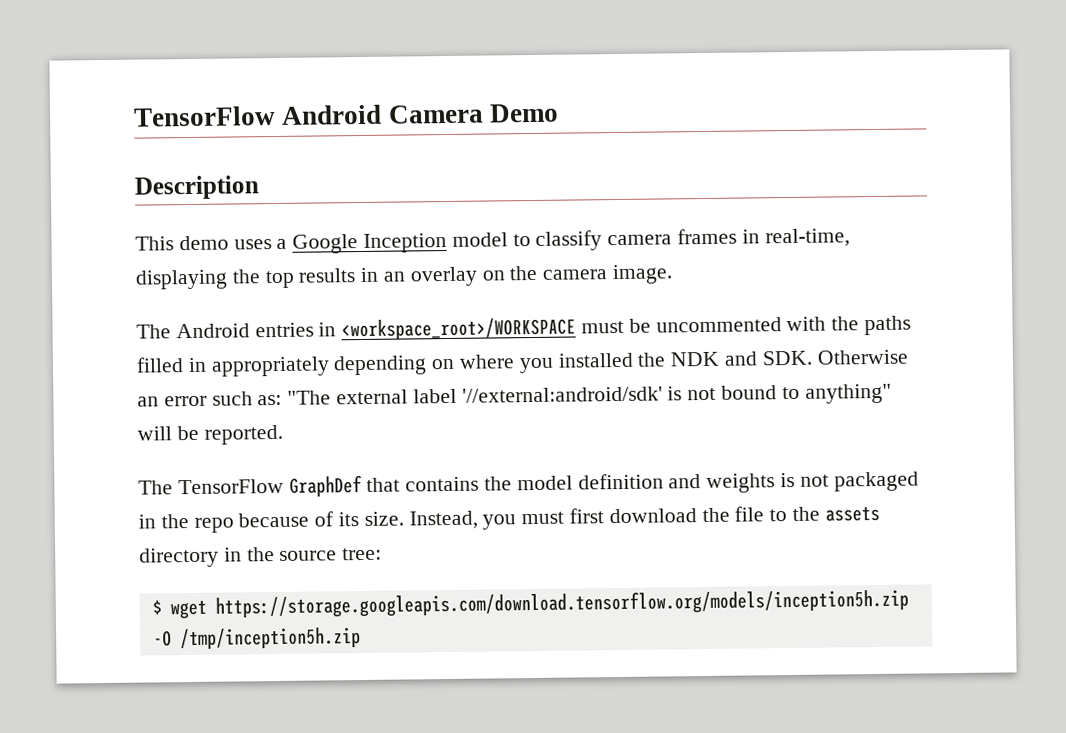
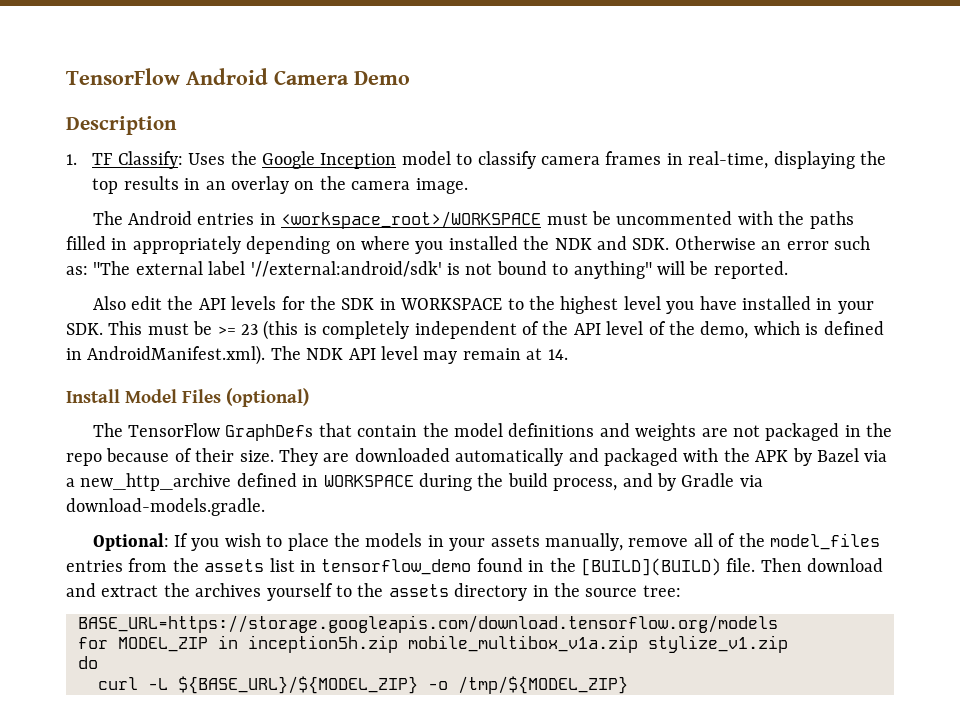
[135,235,288,251] This demo uses a -> [66,151,257,169] 1. TF Classify: Uses the
(283, 434) none -> [92,296,874,314] [66,320,884,340] [66,345,568,365] [66,388,309,407] // Also edit the API levels for the SDK in WORKSPACE to the highest level you have installed in your SDK. This must be >= 23 (this is completely independent of the API level of the demo, which is defined in AndroidManifest.xml). The NDK API level may remain at 14. // Install Model Files (optional)
[288,475,480,497] GraphDef that contains -> [225,423,418,441] GraphDefs that contain
[577,473,664,490] definition -> [508,423,595,437] definitions
[780,472,796,488] is -> [701,428,728,437] are
[338,506,765,530] its size. Instead, you must first download the file -> [195,448,888,466] [66,473,763,491] [66,498,265,516] [92,533,880,551] [66,558,884,576] [66,583,333,601] their size. They are downloaded automatically and packaged with the APK by Bazel via a new_http_archive defined in WORKSPACE during the build process, and by Gradle via download-models.gradle. // Optional: If you wish to place the models in your assets manually, remove all of the model_files entries from the assets list in tensorflow_demo found in the [BUILD](BUILD) file. Then download and extract the archives yourself
[151,588,909,620] [152,627,361,650] $ wget https://storage.googleapis.com/download.tensorflow.org/models/inception5h.zip -O /tmp/inception5h.zip -> [78,615,778,633] [78,635,788,653] [78,656,98,669] [98,676,628,694] BASE_URL=https://storage.googleapis.com/download.tensorflow.org/models // for MODEL_ZIP in inception5h.zip mobile_multibox_v1a.zip stylize_v1.zip // do // curl -L ${BASE_URL}/${MODEL_ZIP} -o /tmp/${MODEL_ZIP}

